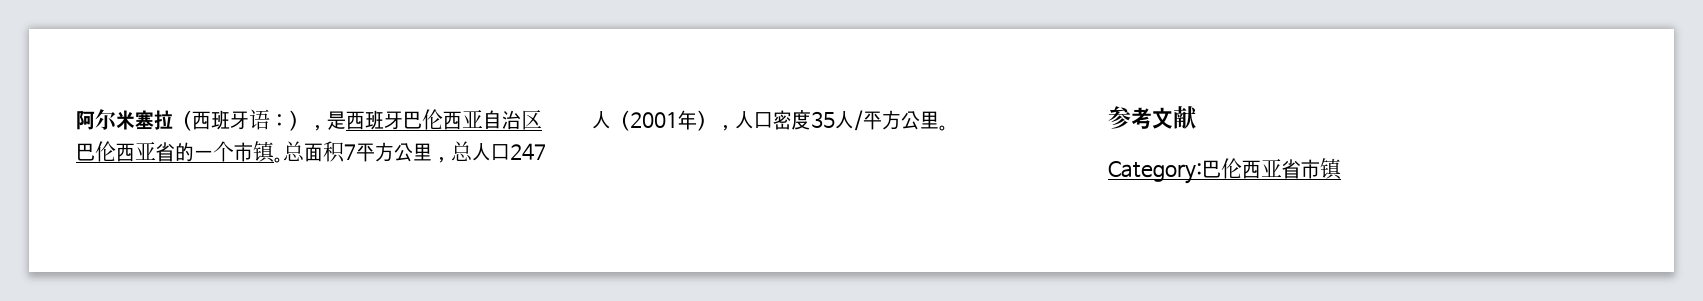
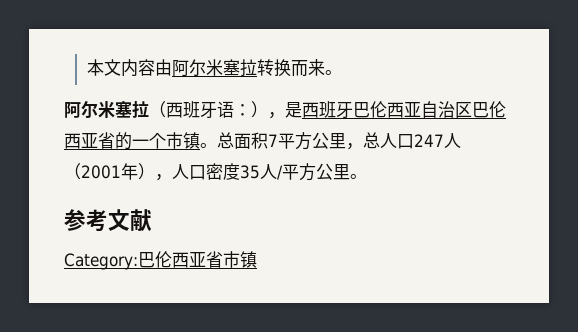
(76, 120) none -> [86,59,342,77] 本文内容由阿尔米塞拉转换而来。 //

